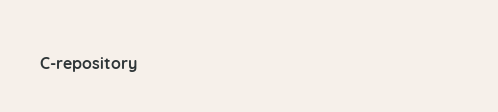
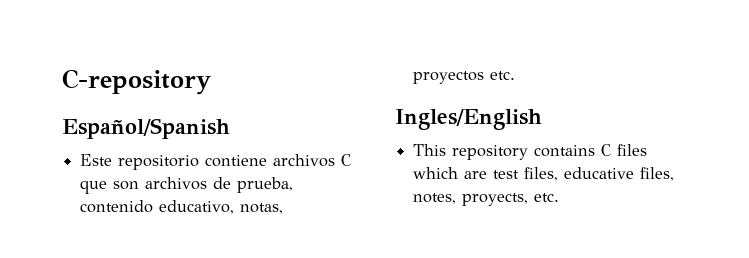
(137, 64) none -> [62,118,230,139] [80,154,352,170] [80,177,294,194] [80,200,284,214] [413,71,516,84] [395,109,542,130] [413,144,648,160] [413,167,675,181] [413,193,560,206] // Español/Spanish // Este repositorio contiene archivos C que son archivos de prueba, contenido educativo, notas, proyectos etc. // Ingles/English // This repository contains C files which are test files, educative files, notes, proyects, etc.

